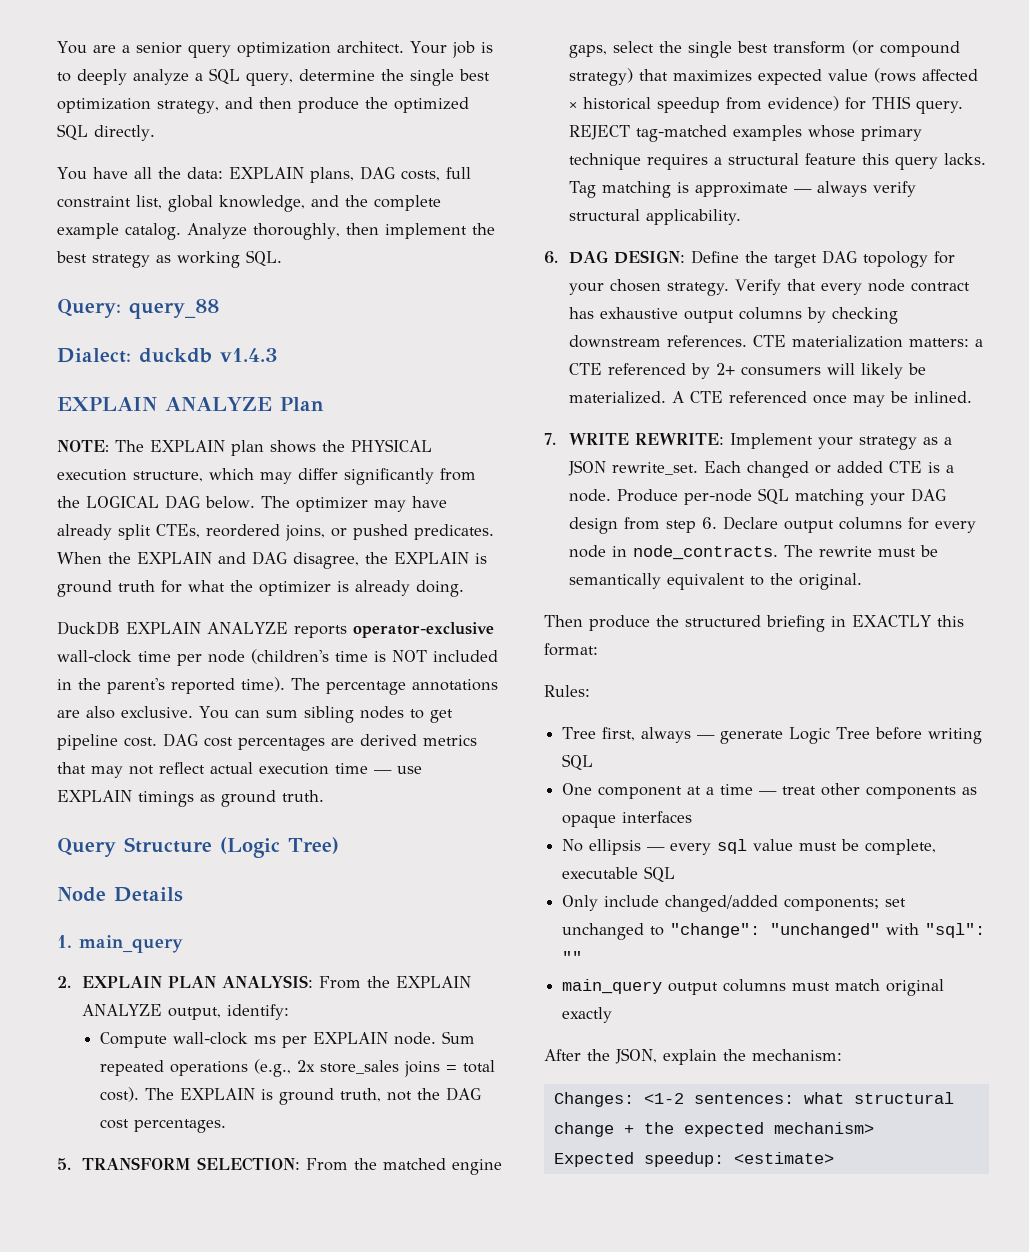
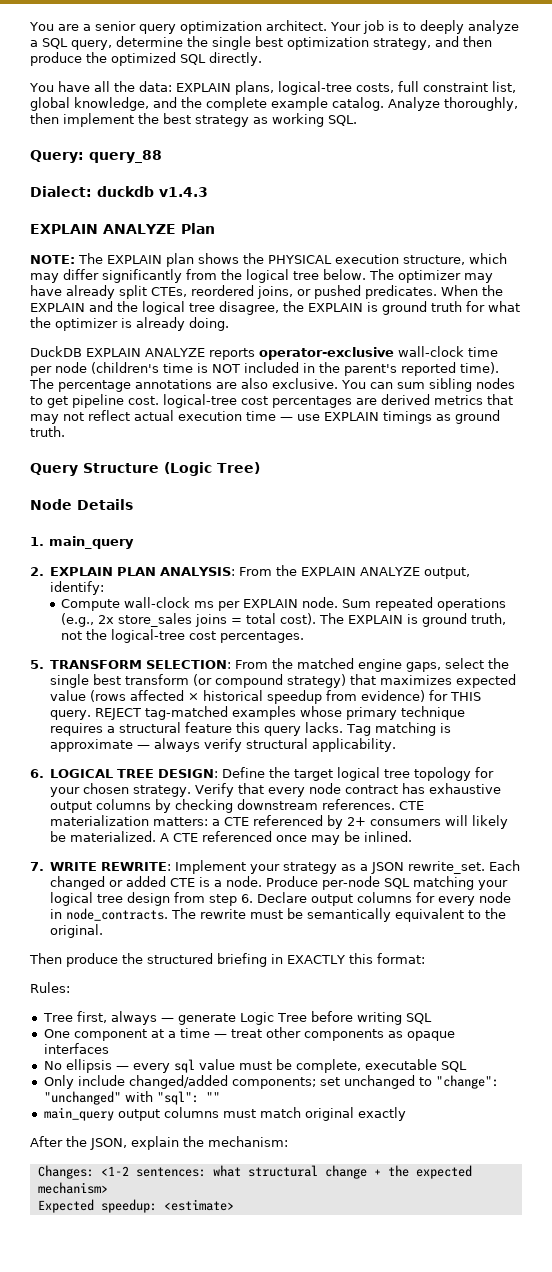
[359,166,395,180] DAG -> [277,81,352,95] logical-tree
[86,495,200,509] LOGICAL DAG -> [246,269,319,283] logical tree
[252,551,287,565] DAG -> [117,301,215,315] the logical tree
[163,733,198,747] DAG -> [163,394,237,408] logical-tree
[445,1087,481,1101] DAG -> [110,629,185,643] logical-tree
[568,250,608,264] DAG -> [50,769,155,778] LOGICAL TREE
[821,250,857,264] DAG -> [337,767,411,781] logical tree
[910,488,946,502] DAG -> [50,892,124,906] logical tree

